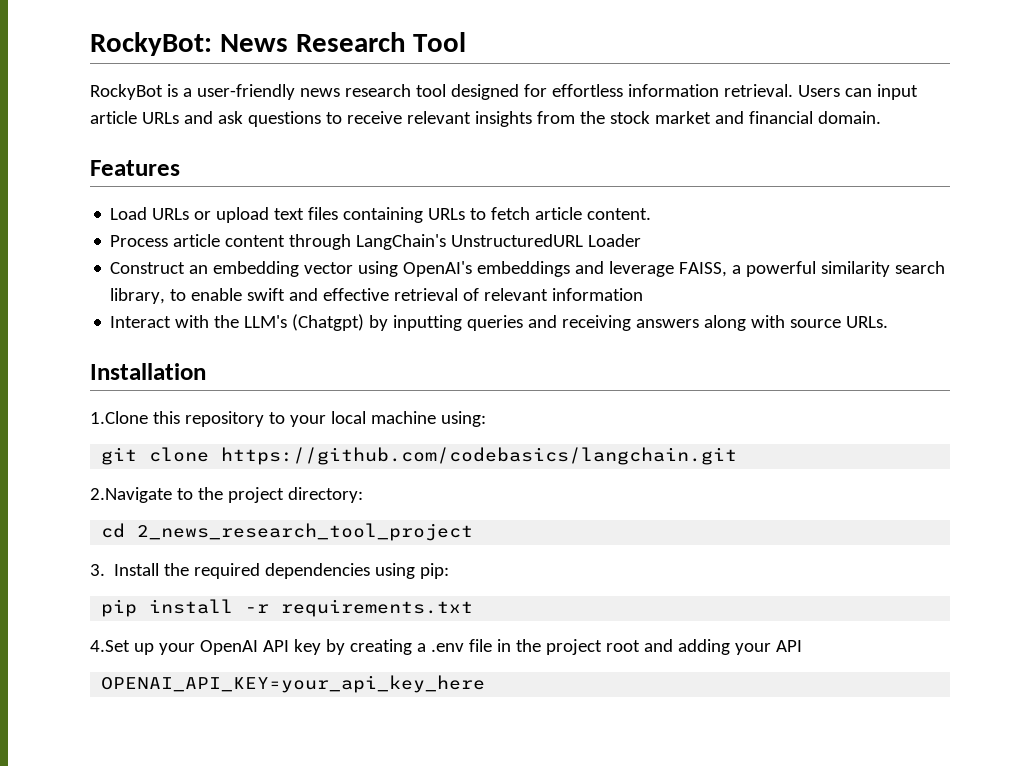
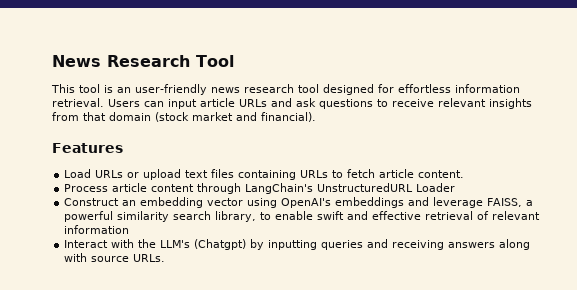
[90,32,212,56] RockyBot: -> (52, 61) none
[90,84,192,100] RockyBot is a -> [51,84,131,93] This tool is an
[579,111,881,124] the stock market and financial domain. -> [83,112,316,122] that domain (stock market and financial).
[90,363,206,380] [90,411,486,427] [101,447,738,465] [90,487,363,503] [101,523,474,541] [90,563,450,579] [101,599,474,617] [90,639,802,655] [101,675,486,693] // Installation // 1.Clone this repository to your local machine using: // git clone https://github.com/codebasics/langchain.git // 2.Navigate to the project directory: // cd 2_news_research_tool_project // 3. Install the required dependencies using pip: // pip install -r requirements.txt // 4.Set up your OpenAI API key by creating a .env file in the project root and adding your API // OPENAI_API_KEY=your_api_key_here -> (166, 258) none

